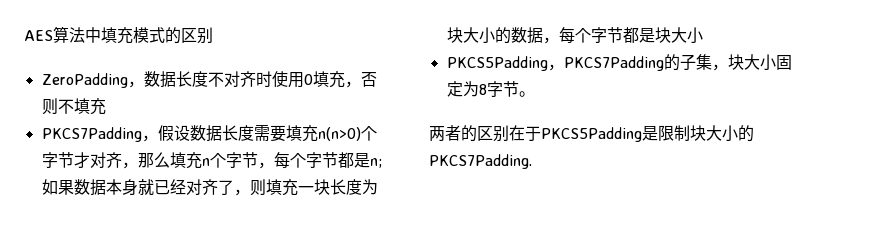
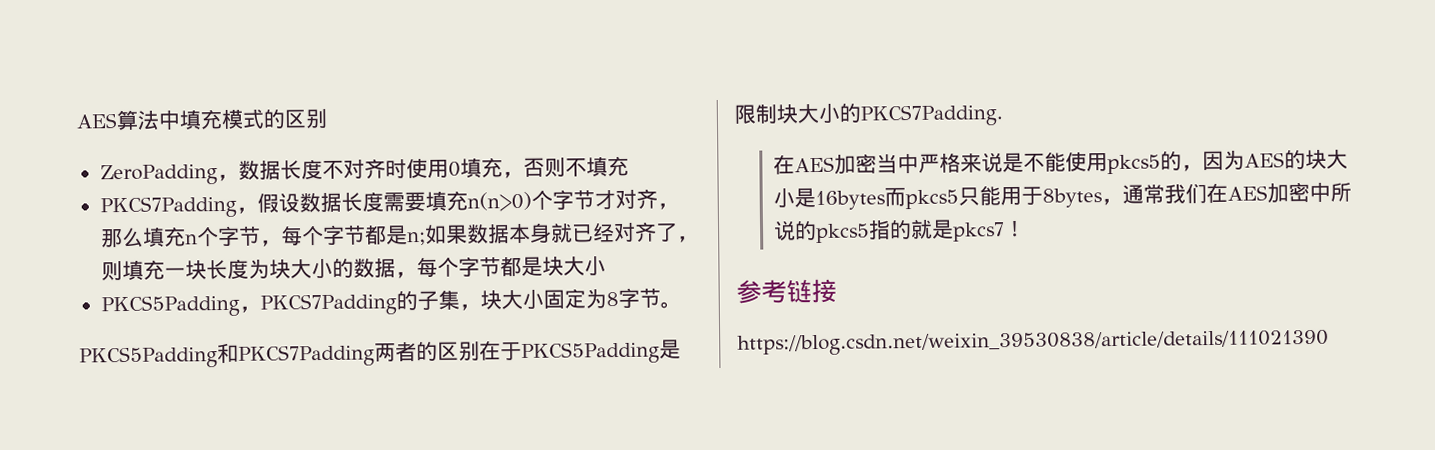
(535, 94) none -> [79,342,375,369] PKCS5Padding和PKCS7Padding
(532, 161) none -> [773,149,1349,175] [773,181,1353,211] [773,219,1027,244] [736,278,837,304] [737,329,1329,356] // 在AES加密当中严格来说是不能使用pkcs5的，因为AES的块大小是16bytes而pkcs5只能用于8bytes，通常我们在AES加密中所说的pkcs5指的就是pkcs7！ // 参考链接 // https://blog.csdn.net/weixin_39530838/article/details/111021390

